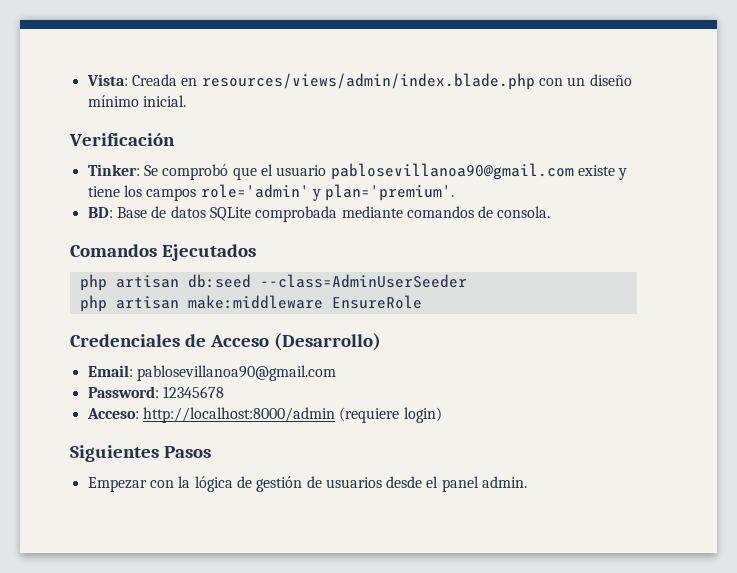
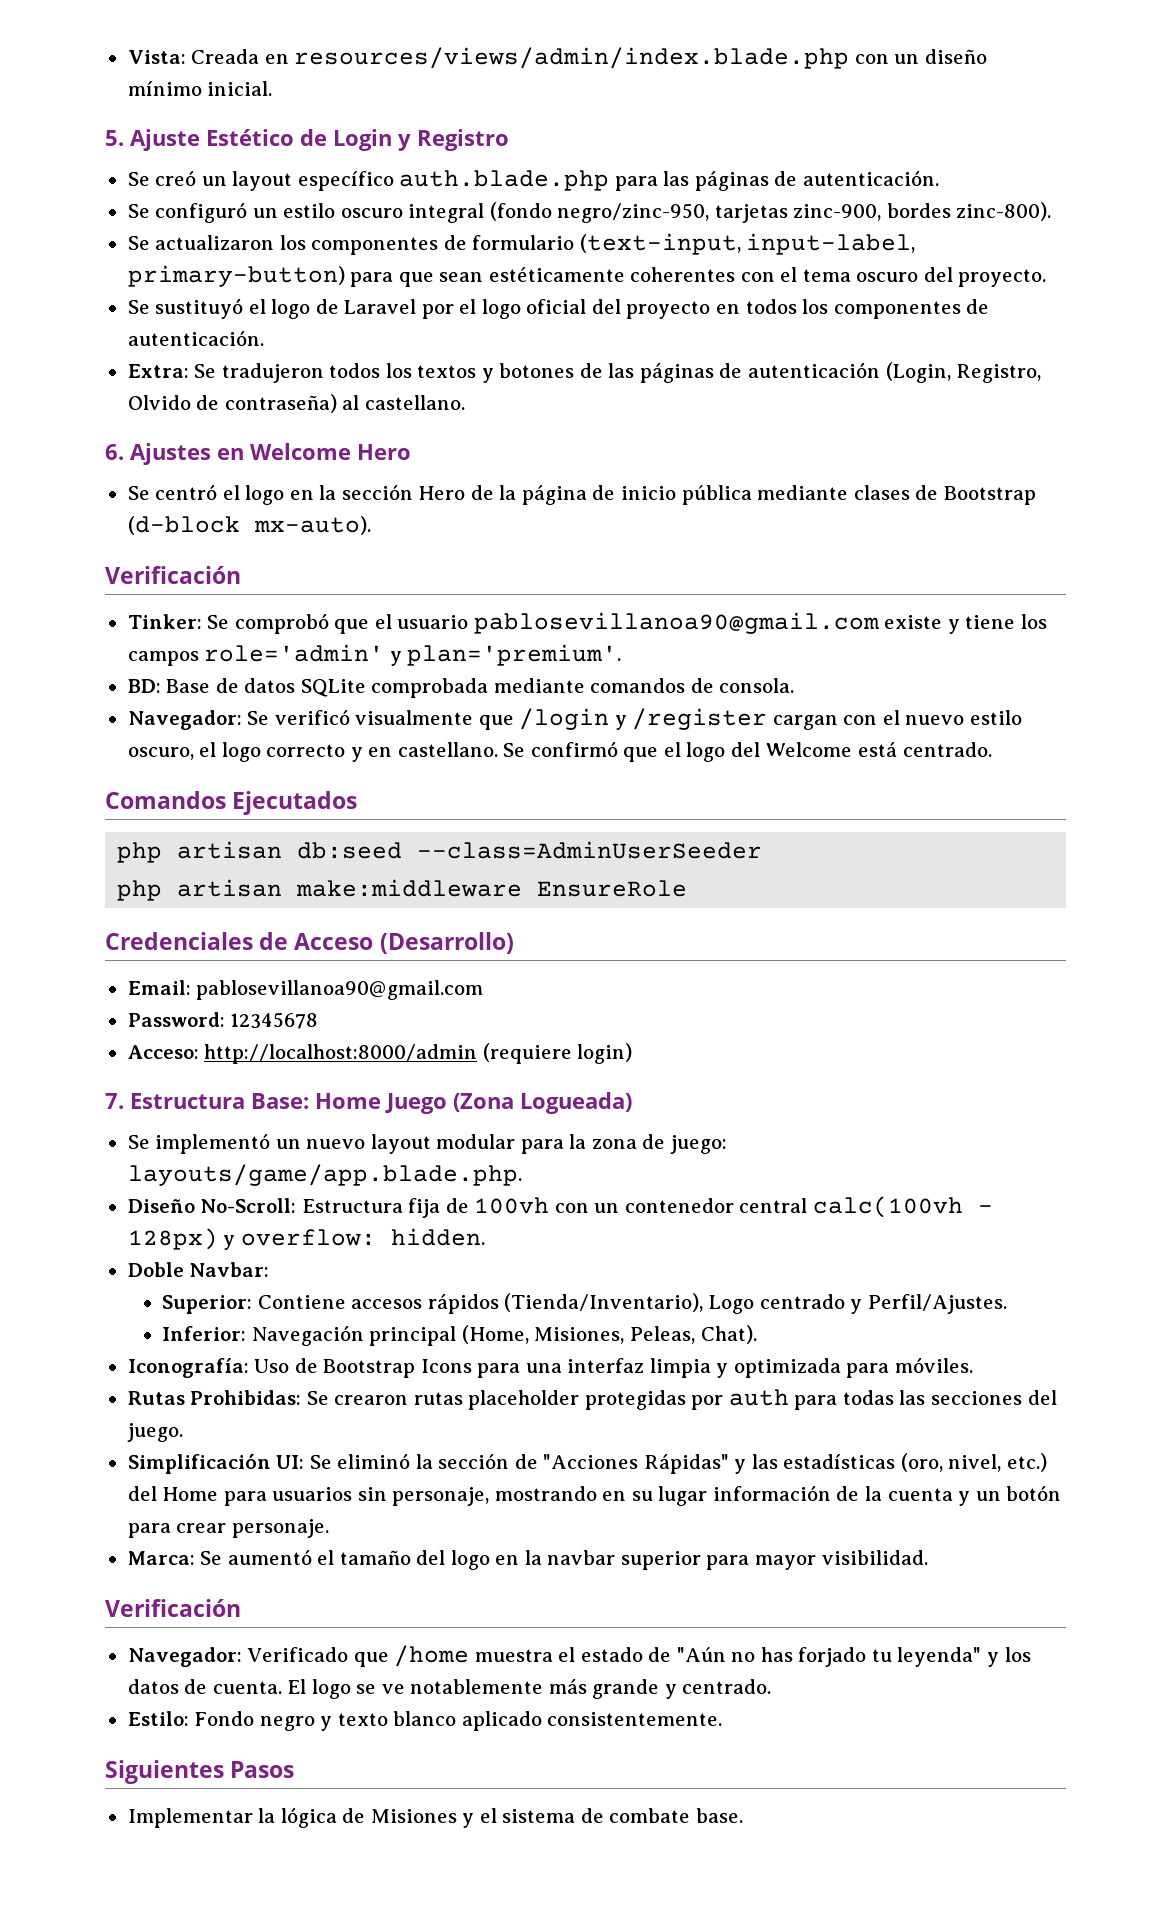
(186, 101) none -> [105,129,509,151] [127,170,939,191] [127,202,1052,223] [127,233,916,255] [127,265,1047,287] [127,298,990,319] [127,330,264,346] [127,362,1042,383] [127,394,465,413] [105,443,411,465] [127,484,1036,505] [127,516,371,535] // 5. Ajuste Estético de Login y Registro // Se creó un layout específico auth.blade.php para las páginas de autenticación. // Se configuró un estilo oscuro integral (fondo negro/zinc-950, tarjetas zinc-900, bordes zinc-800). // Se actualizaron los componentes de formulario (text-input, input-label, primary-button) para que sean estéticamente coherentes con el tema oscuro del proyecto. // Se sustituyó el logo de Laravel por el logo oficial del proyecto en todos los componentes de autenticación. // Extra: Se tradujeron todos los textos y botones de las páginas de autenticación (Login, Registro, Olvido de contraseña) al castellano. // 6. Ajustes en Welcome Hero // Se centró el logo en la sección Hero de la página de inicio pública mediante clases de Bootstrap (d-block mx-auto).
(551, 212) none -> [127,708,1022,730] [127,741,992,762] // Navegador: Se verificó visualmente que /login y /register cargan con el nuevo estilo oscuro, el logo correcto y en castellano. Se confirmó que el logo del Welcome está centrado.
(442, 415) none -> [105,1092,632,1114] [127,1133,727,1154] [127,1164,522,1186] [127,1196,993,1218] [127,1228,485,1250] [127,1262,270,1277] [162,1293,1007,1314] [162,1325,757,1346] [127,1357,973,1378] [127,1389,1057,1410] [126,1423,183,1442] [127,1453,1048,1474] [127,1485,1062,1506] [127,1519,329,1538] [127,1549,928,1570] [105,1599,241,1617] [127,1645,1031,1667] [127,1679,772,1699] [127,1711,723,1731] // 7. Estructura Base: Home Juego (Zona Logueada) // Se implementó un nuevo layout modular para la zona de juego: layouts/game/app.blade.php. // Diseño No-Scroll: Estructura fija de 100vh con un contenedor central calc(100vh - 128px) y overflow: hidden. // Doble Navbar: // Superior: Contiene accesos rápidos (Tienda/Inventario), Logo centrado y Perfil/Ajustes. // Inferior: Navegación principal (Home, Misiones, Peleas, Chat). // Iconografía: Uso de Bootstrap Icons para una interfaz limpia y optimizada para móviles. // Rutas Prohibidas: Se crearon rutas placeholder protegidas por auth para todas las secciones del juego. // Simplificación UI: Se eliminó la sección de "Acciones Rápidas" y las estadísticas (oro, nivel, etc.) del Home para usuarios sin personaje, mostrando en su lugar información de la cuenta y un botón para crear personaje. // Marca: Se aumentó el tamaño del logo en la navbar superior para mayor visibilidad. // Verificación // Navegador: Verificado que /home muestra el estado de "Aún no has forjado tu leyenda" y los datos de cuenta. El logo se ve notablemente más grande y centrado. // Estilo: Fondo negro y texto blanco aplicado consistentemente.
[87,477,174,492] Empezar con -> [127,1808,253,1828] Implementar
[256,476,528,492] gestión de usuarios desde el panel admin. -> [370,1808,743,1828] Misiones y el sistema de combate base.

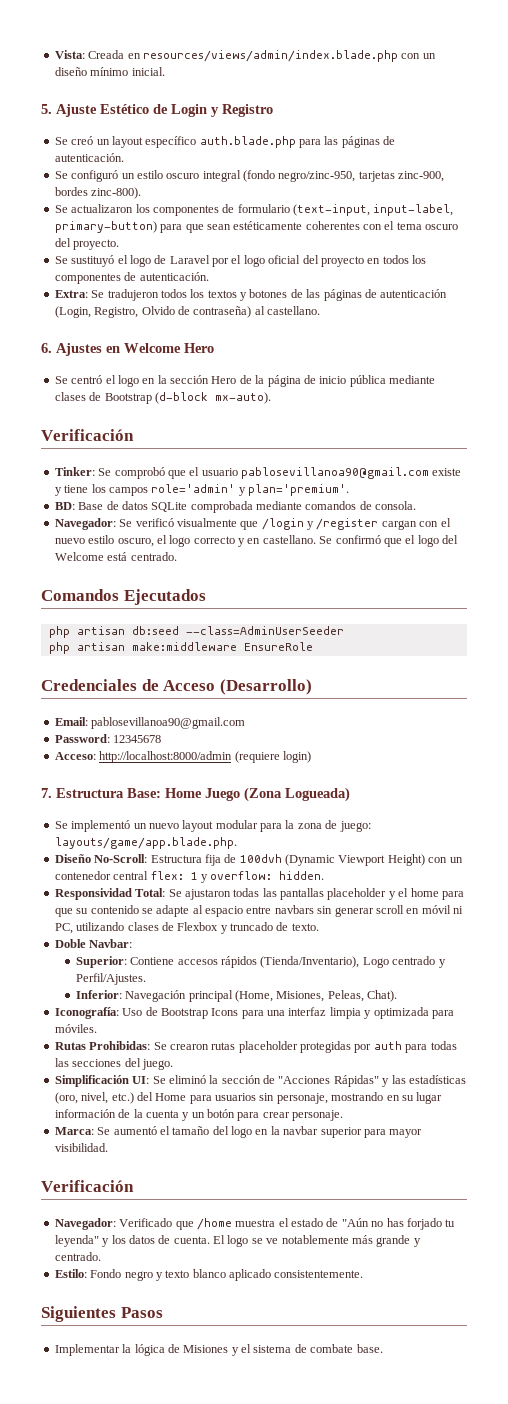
[474,1197,550,1214] 100vh -> [239,854,425,866] 100dvh (Dynamic Viewport Height)
[812,1196,993,1218] [127,1228,218,1250] calc(100vh - 128px) -> [150,871,198,880] flex: 1
(485, 1237) none -> [54,888,464,900] [54,905,463,917] [54,922,319,934] // Responsividad Total: Se ajustaron todas las pantallas placeholder y el home para que su contenido se adapte al espacio entre navbars sin generar scroll en móvil ni PC, utilizando clases de Flexbox y truncado de texto.

